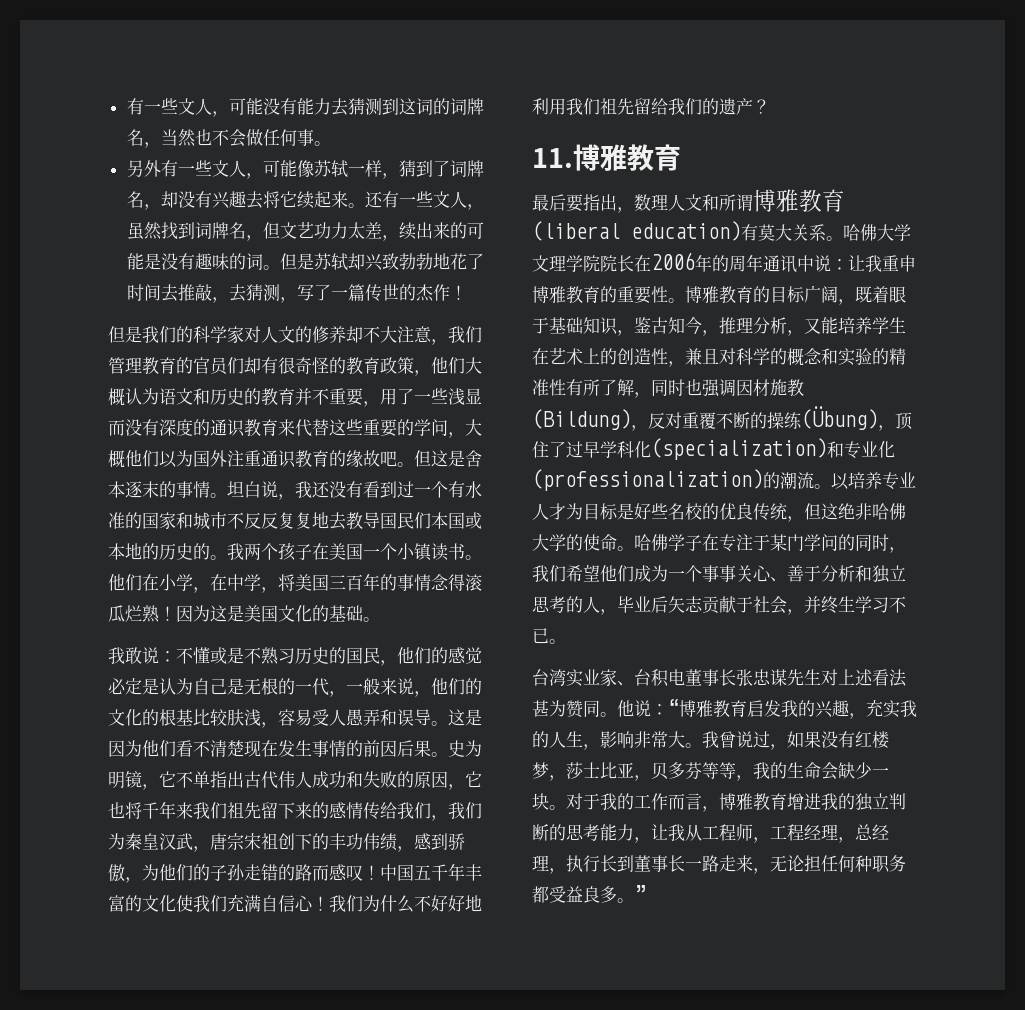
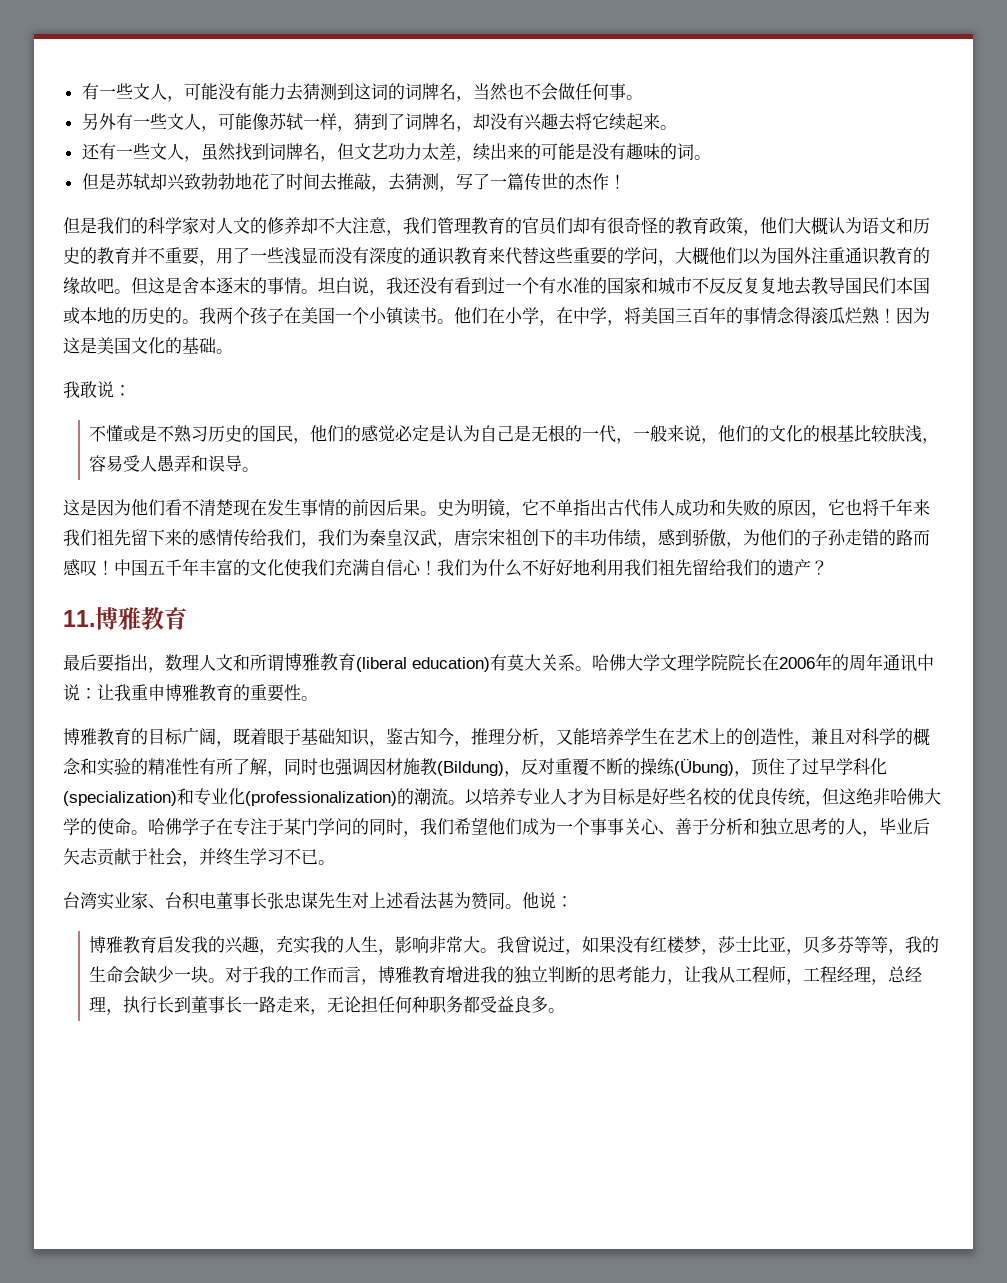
(365, 205) none -> (677, 127) //
(280, 267) none -> (711, 157) //
(176, 656) none -> (131, 390) //
(448, 723) none -> (260, 469) //
(685, 300) none -> (318, 698) //
[668,699,679,715] “ -> (573, 901) //
[634,885,645,901] ” -> (566, 1010) none

